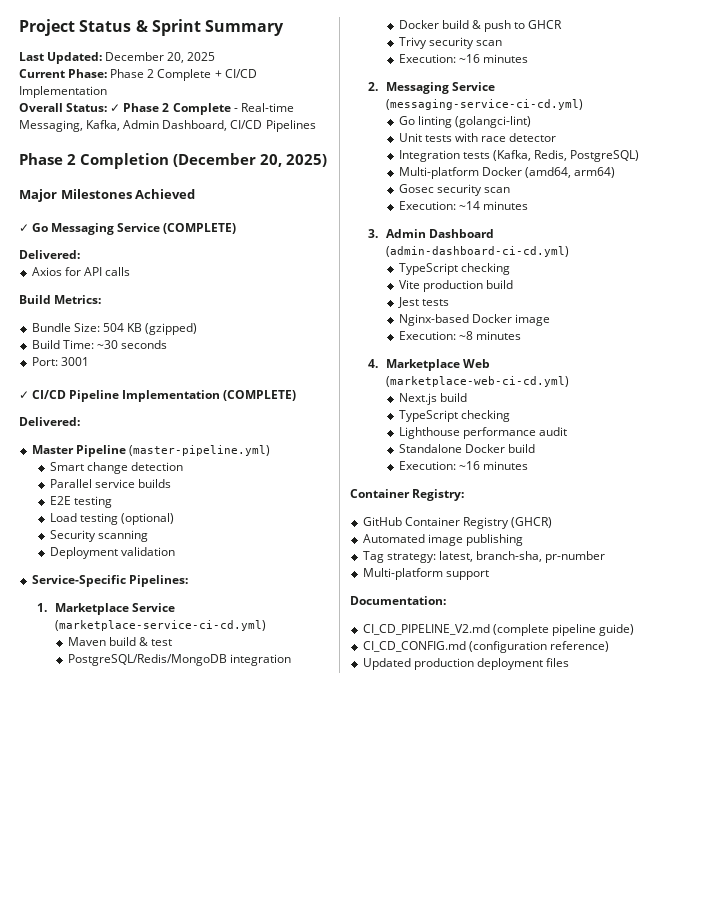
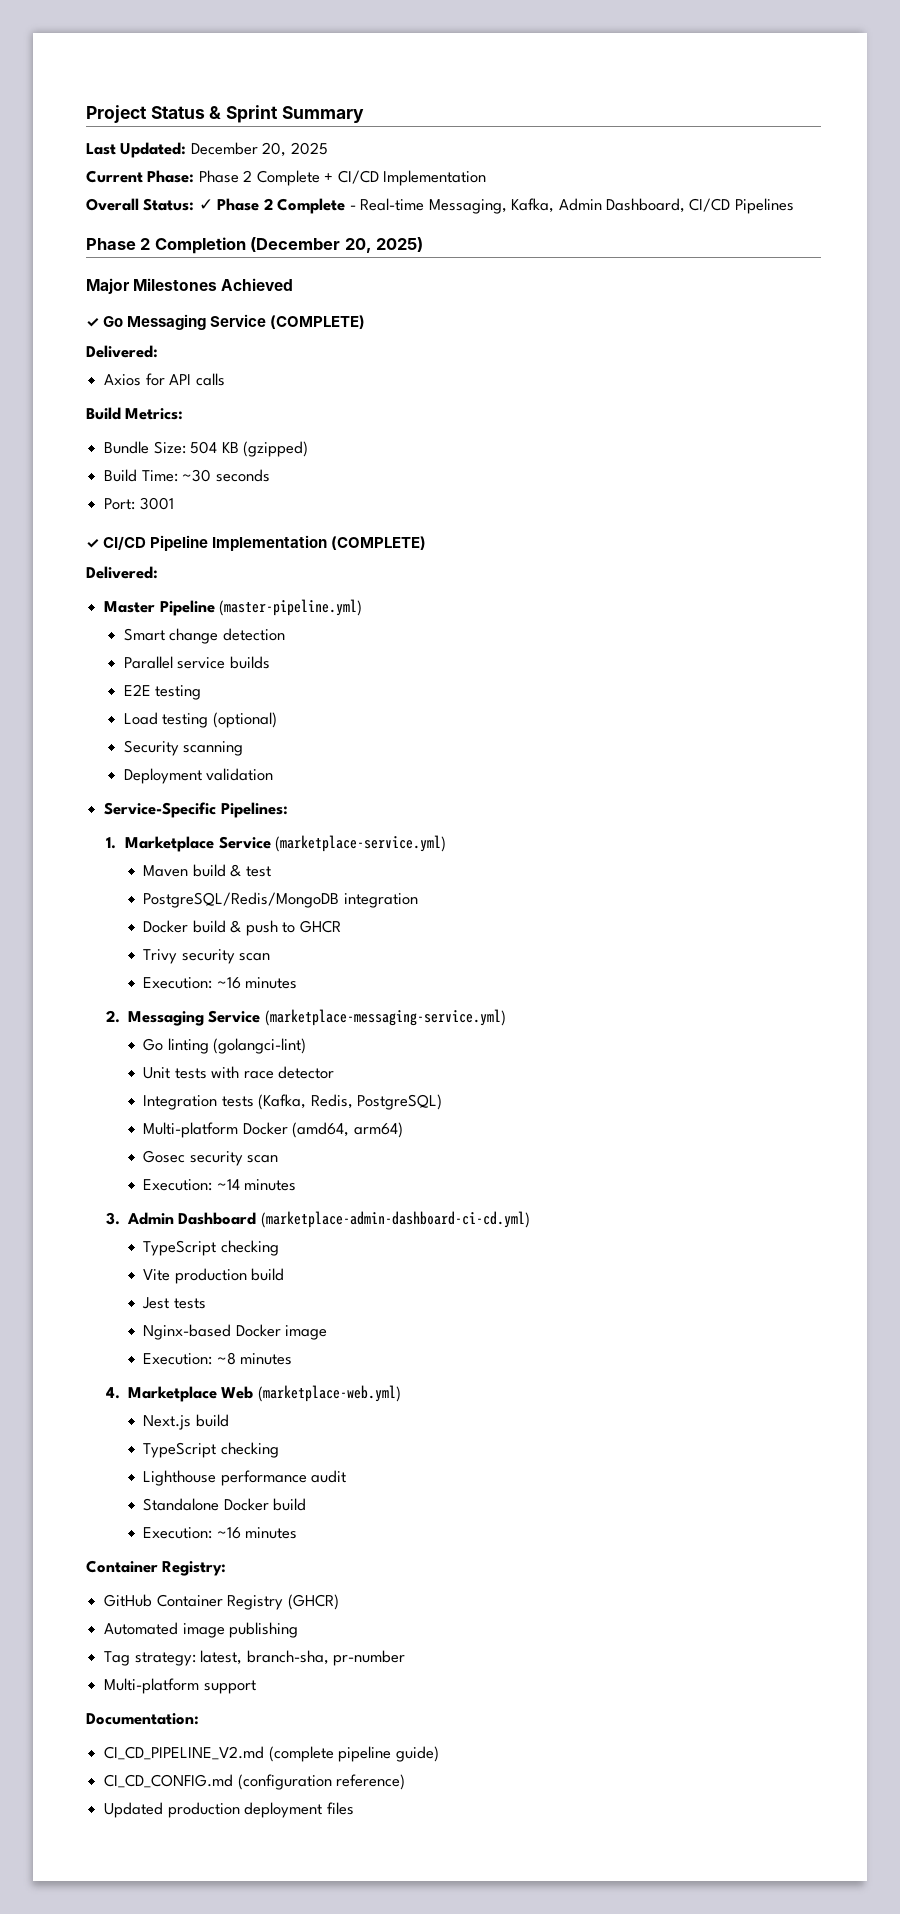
[55,620,267,631] (marketplace-service-ci-cd.yml) -> [275,835,447,852] (marketplace-service.yml)
[386,99,584,110] (messaging-service-ci-cd.yml) -> [264,1009,506,1026] (marketplace-messaging-service.yml)
[386,246,570,257] (admin-dashboard-ci-cd.yml) -> [260,1211,530,1228] (marketplace-admin-dashboard-ci-cd.yml)
[386,376,570,387] (marketplace-web-ci-cd.yml) -> [257,1385,401,1402] (marketplace-web.yml)

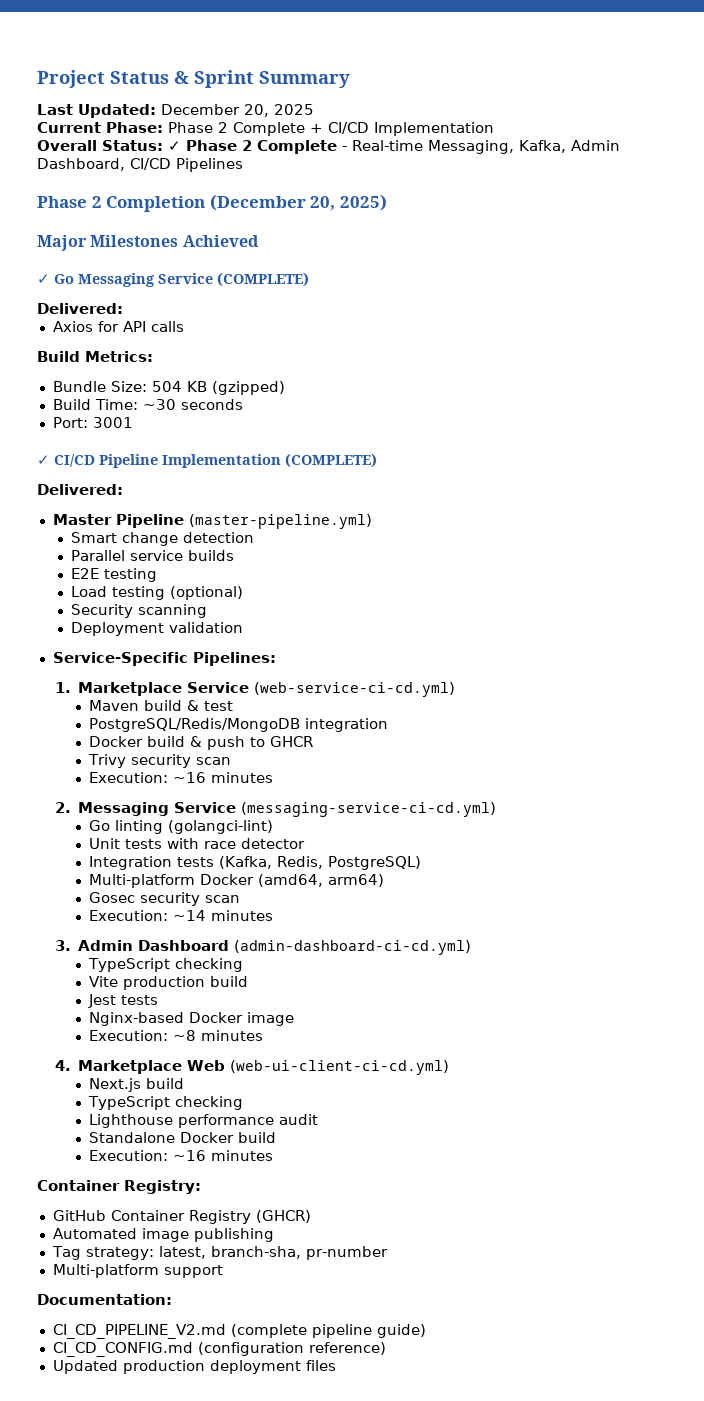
[275,835,447,852] (marketplace-service.yml) -> [254,682,456,697] (web-service-ci-cd.yml)
[264,1009,506,1026] (marketplace-messaging-service.yml) -> [241,802,497,817] (messaging-service-ci-cd.yml)
[260,1211,530,1228] (marketplace-admin-dashboard-ci-cd.yml) -> [234,940,472,955] (admin-dashboard-ci-cd.yml)
[257,1385,401,1402] (marketplace-web.yml) -> [230,1060,450,1075] (web-ui-client-ci-cd.yml)

